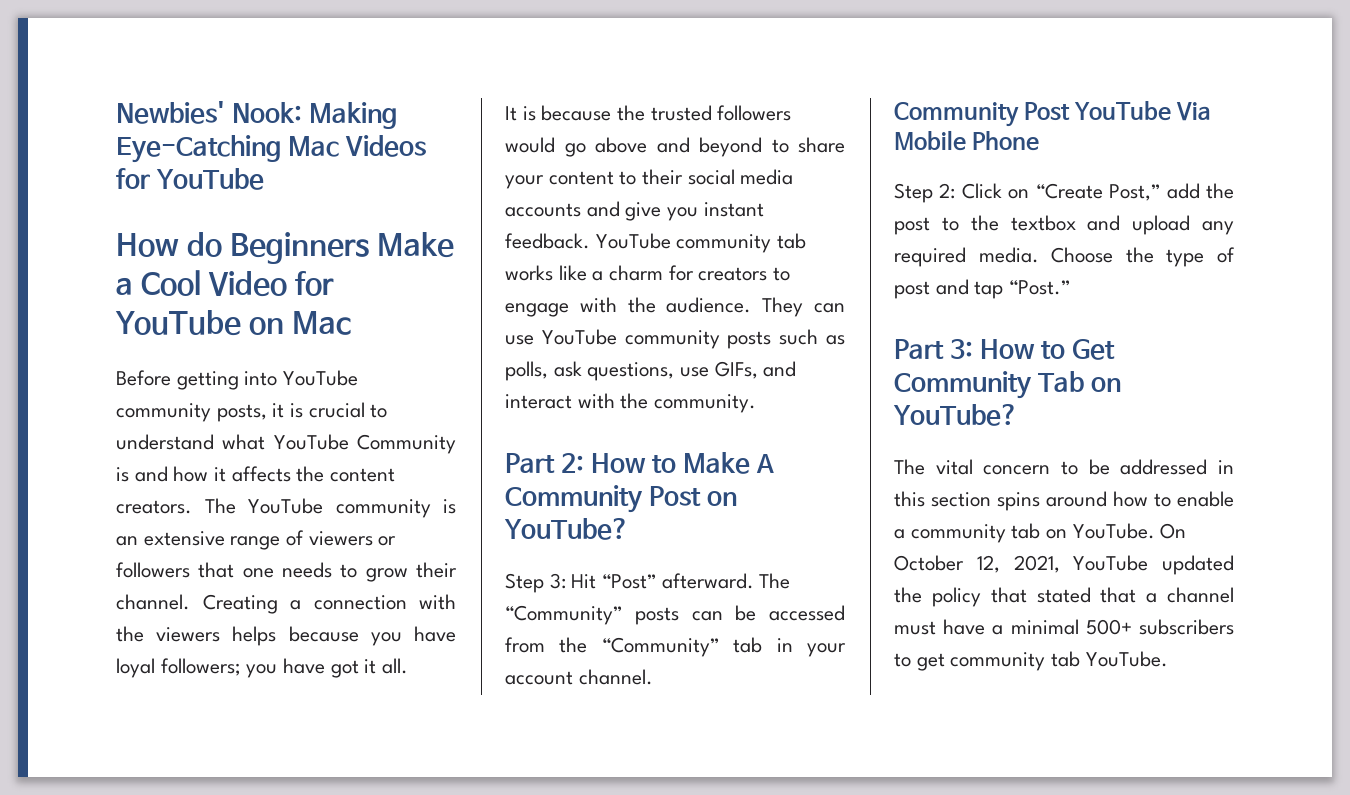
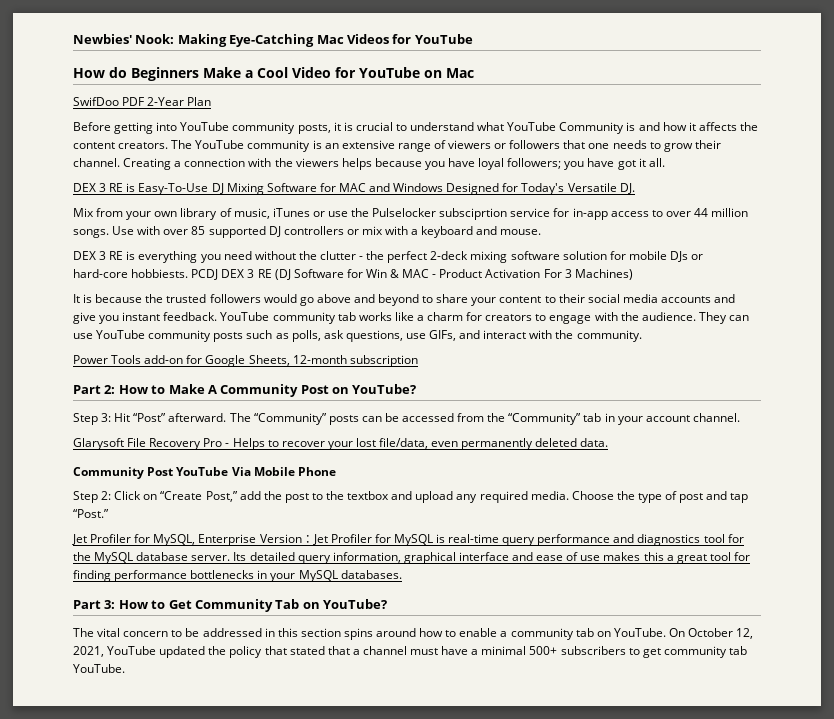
(352, 323) none -> [73,97,212,106] // SwifDoo PDF 2-Year Plan
(409, 666) none -> [73,183,635,195] [73,208,749,220] [73,226,542,238] [73,251,704,263] [73,269,633,280] // DEX 3 RE is Easy-To-Use DJ Mixing Software for MAC and Windows Designed for Today's Versatile DJ. // Mix from your own library of music, iTunes or use the Pulselocker subsciprtion service for in-app access to over 44 million songs. Use with over 85 supported DJ controllers or mix with a keyboard and mouse. // DEX 3 RE is everything you need without the clutter - the perfect 2-deck mixing software solution for mobile DJs or hard-core hobbiests. PCDJ DEX 3 RE (DJ Software for Win & MAC - Product Activation For 3 Machines)
(757, 403) none -> [73,355,418,367] // Power Tools add-on for Google Sheets, 12-month subscription
(653, 677) none -> [73,438,609,450] // Glarysoft File Recovery Pro - Helps to recover your lost file/data, even permanently deleted data.
(1071, 287) none -> [72,534,744,546] [73,552,750,564] [73,570,402,582] // Jet Profiler for MySQL, Enterprise Version：Jet Profiler for MySQL is real-time query performance and diagnostics tool for the MySQL database server. Its detailed query information, graphical interface and ease of use makes this a great tool for finding performance bottlenecks in your MySQL databases.

